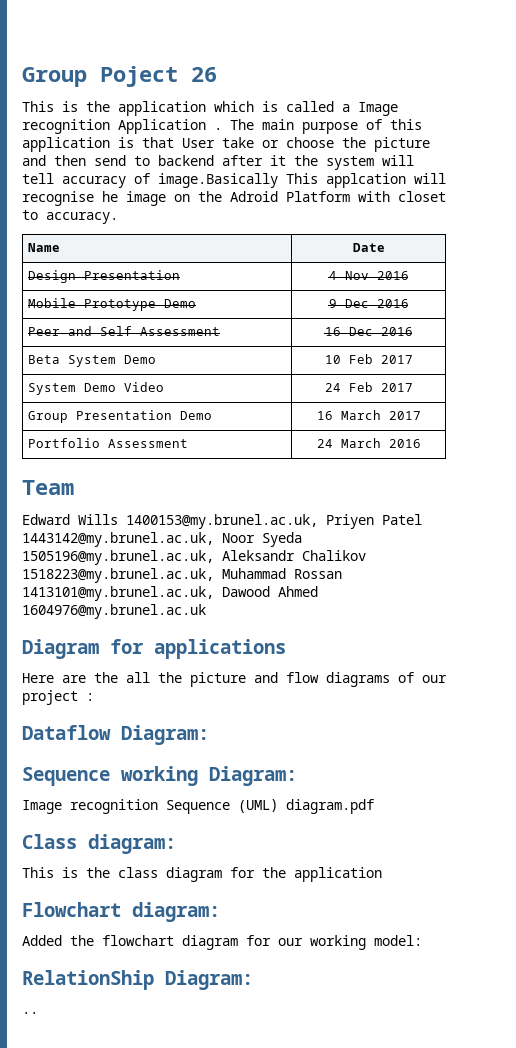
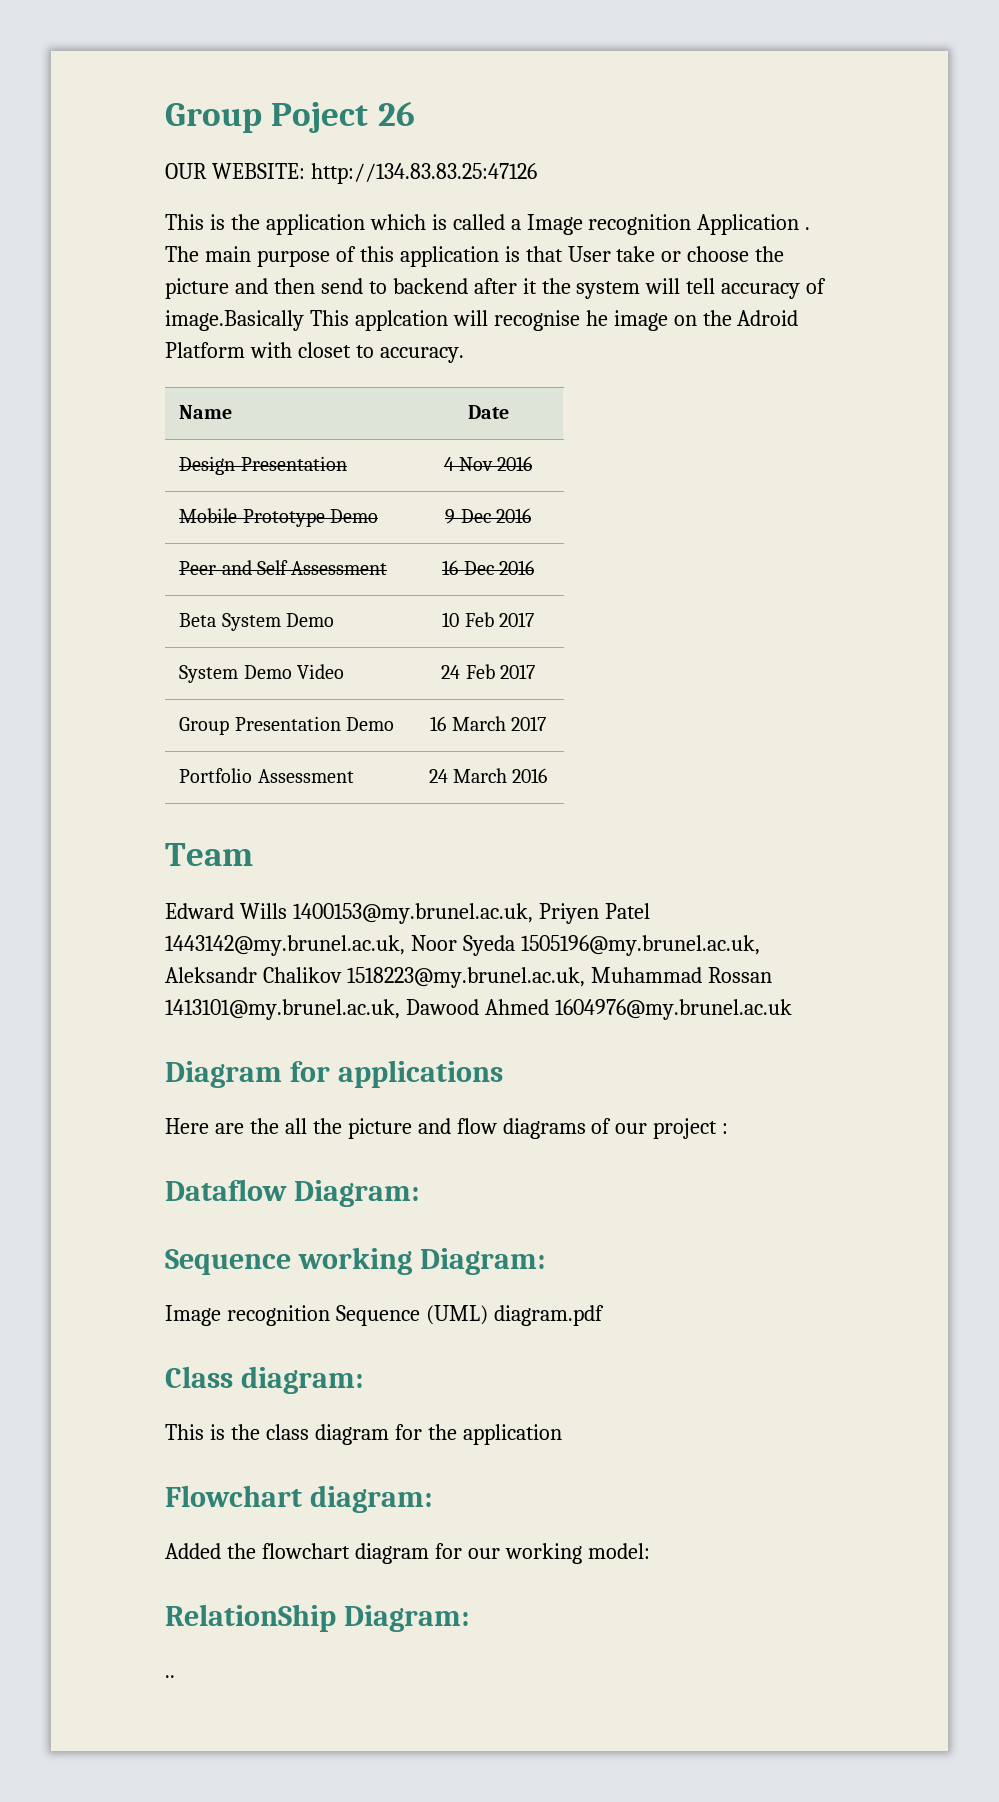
(217, 74) none -> [165,163,537,184] // OUR WEBSITE: http://134.83.83.25:47126

